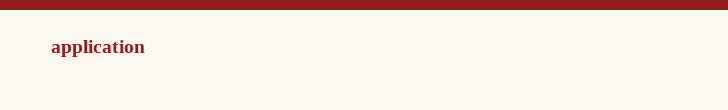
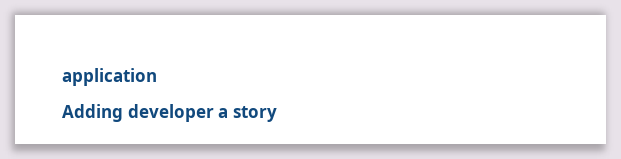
(145, 48) none -> [62,104,277,122] // Adding developer a story

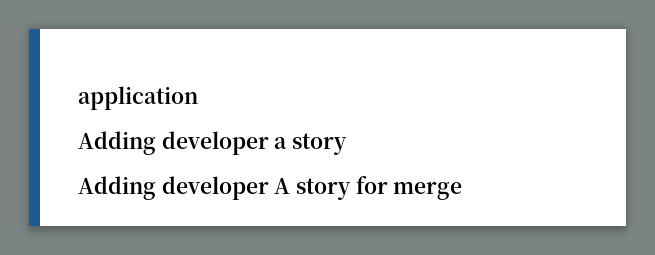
(277, 114) none -> [78,176,463,200] // Adding developer A story for merge

